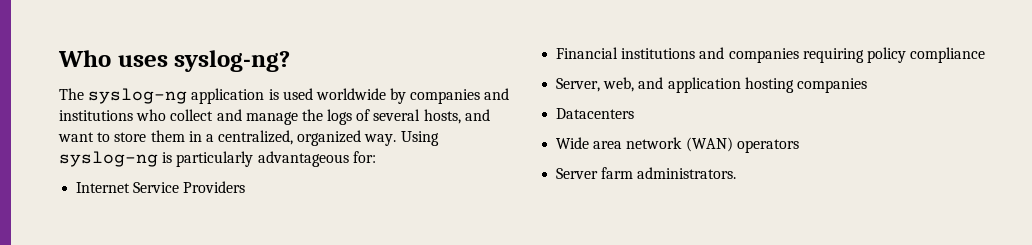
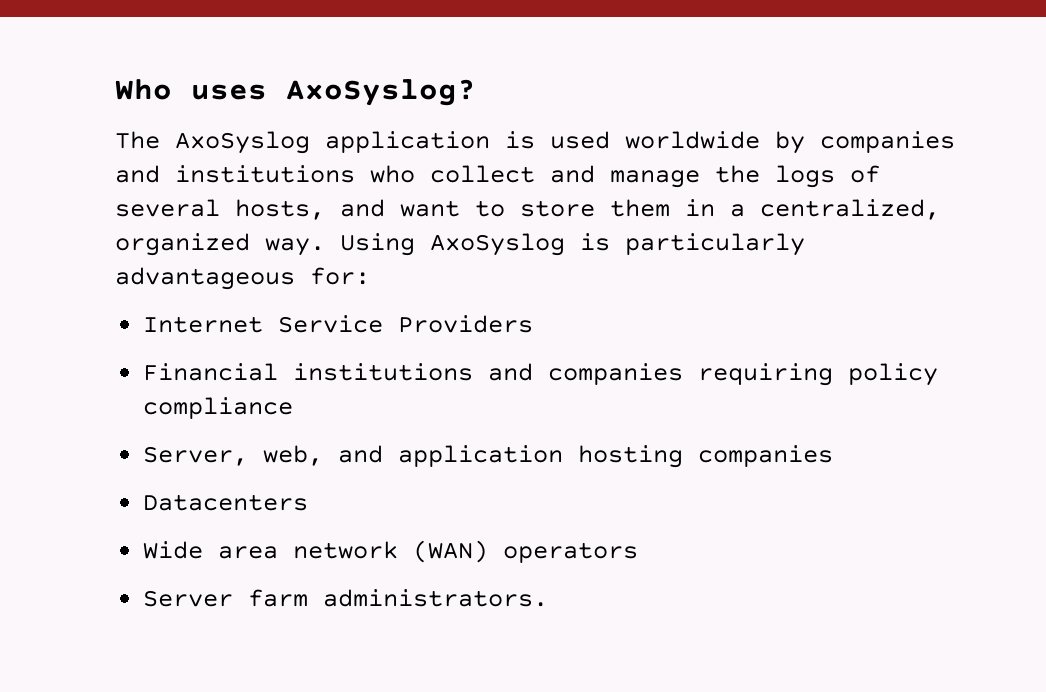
[174,50,291,72] syslog-ng? -> [286,79,476,106] AxoSyslog?
[88,88,188,104] syslog-ng -> [175,131,310,154] AxoSyslog
[59,151,158,167] syslog-ng -> [430,233,565,256] AxoSyslog

